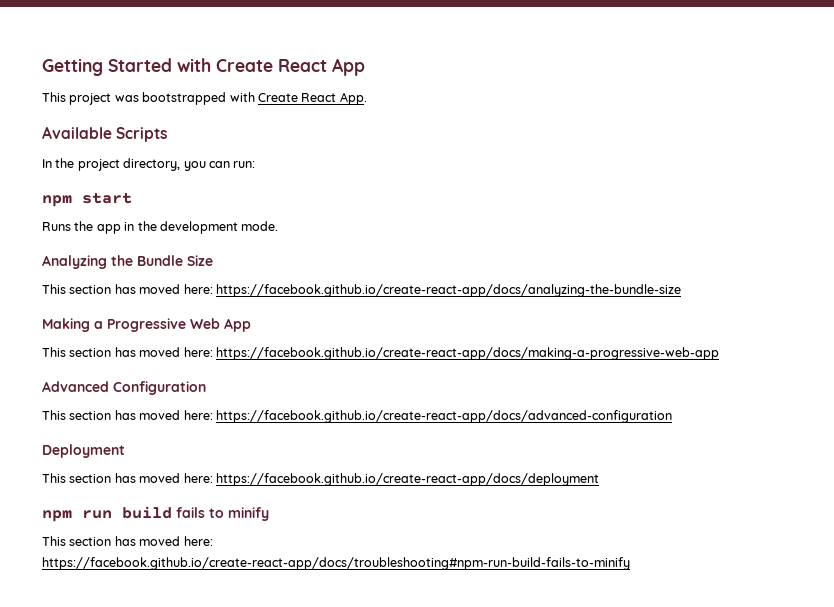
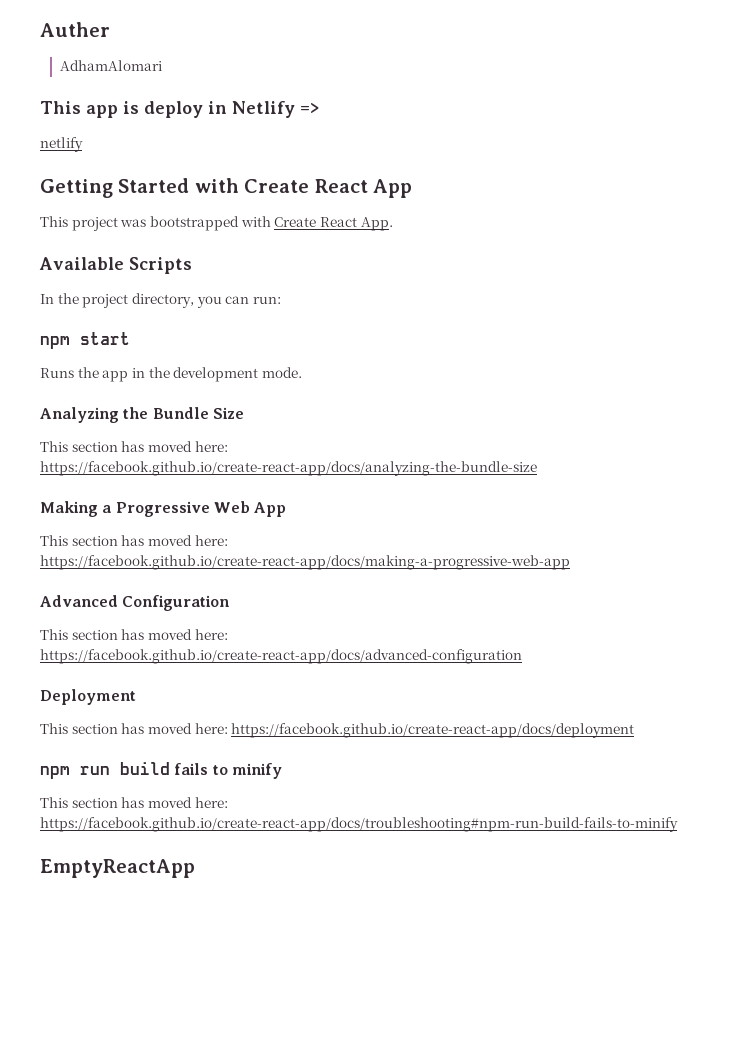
(42, 67) none -> [40,22,110,37] [59,60,162,71] [40,101,319,118] [40,137,83,152] Auther // AdhamAlomari // This app is deploy in Netlify => // netlify //
(630, 563) none -> [40,859,195,878] // EmptyReactApp

